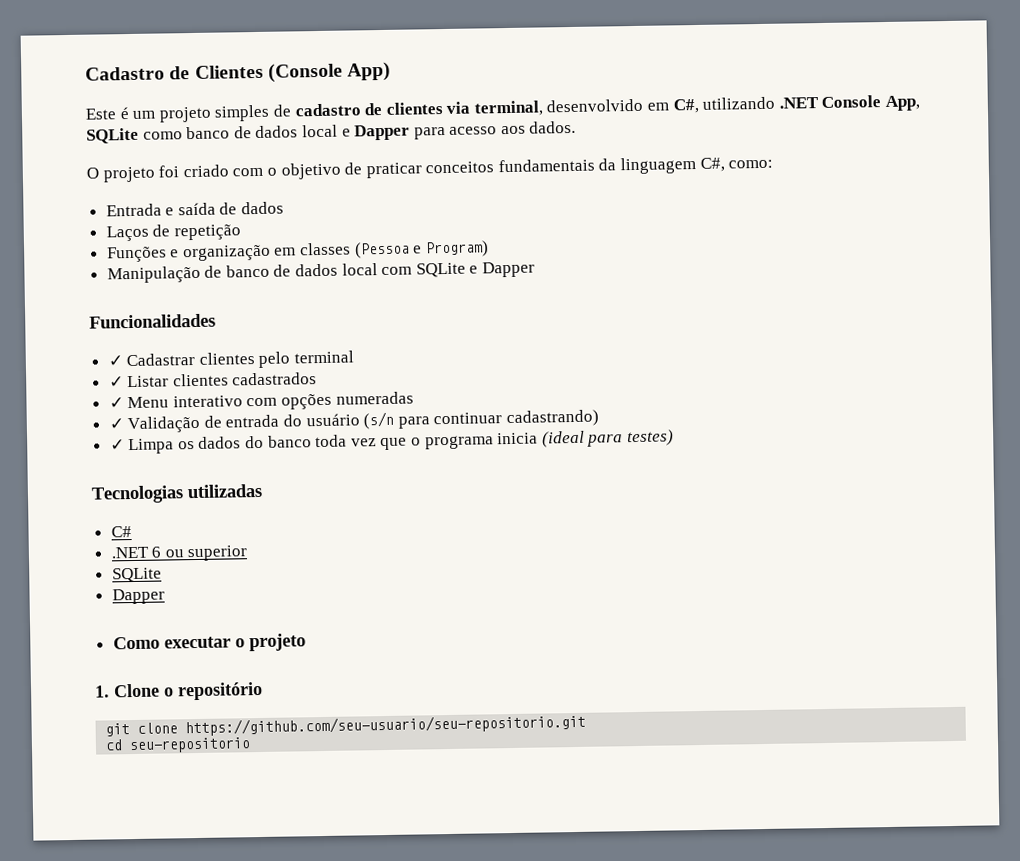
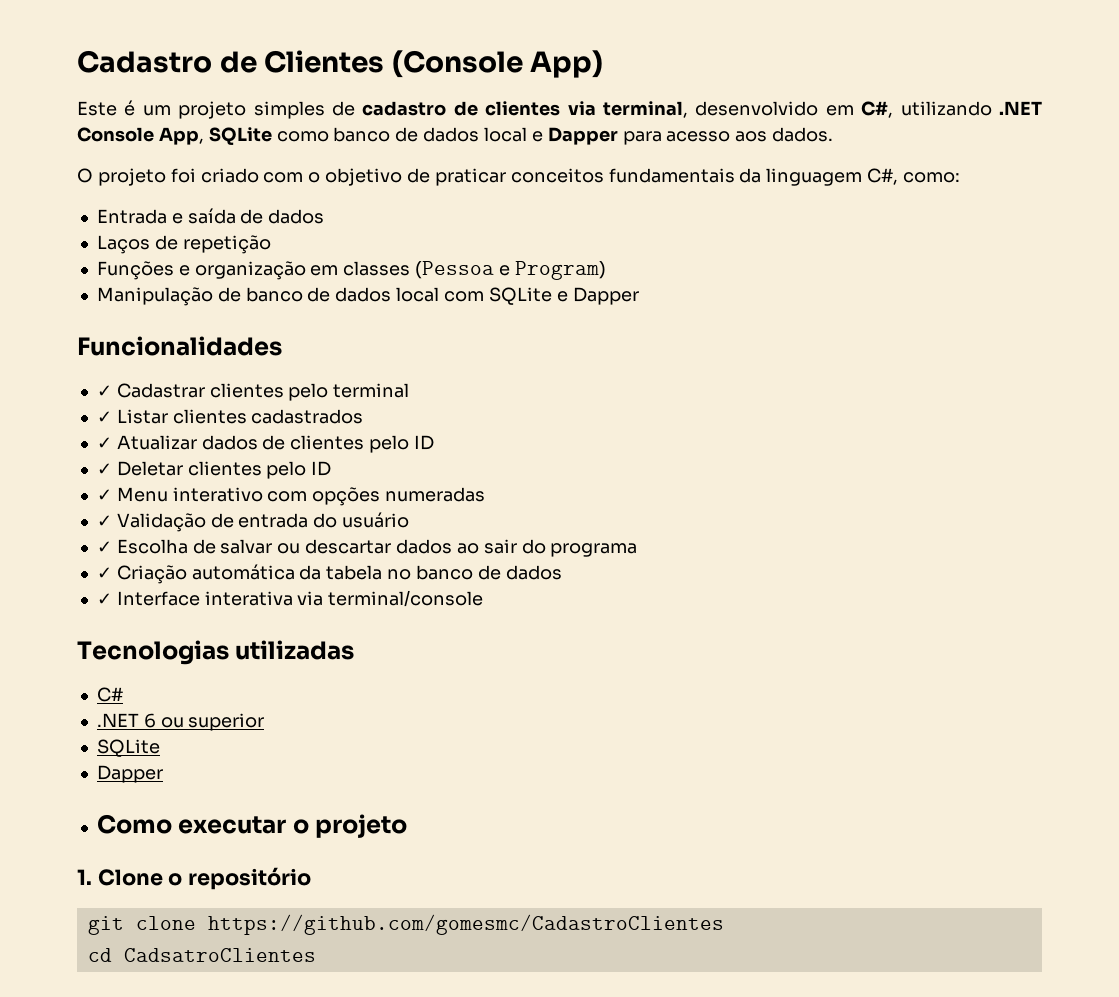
(318, 379) none -> [96,435,434,453] [96,461,332,479] // ✓ Atualizar dados de clientes pelo ID // ✓ Deletar clientes pelo ID
[363,409,600,430] [109,429,674,455] (s/n para continuar cadastrando) // ✓ Limpa os dados do banco toda vez que o programa inicia (ideal para testes) -> [96,539,638,557] [96,564,562,584] [96,590,484,607] // ✓ Escolha de salvar ou descartar dados ao sair do programa // ✓ Criação automática da tabela no banco de dados // ✓ Interface interativa via terminal/console
[185,713,587,737] https://github.com/seu-usuario/seu-repositorio.git -> [207,914,724,935] https://github.com/gomesmc/CadastroClientes
[129,737,252,754] seu-repositorio -> [123,948,316,962] CadsatroClientes

